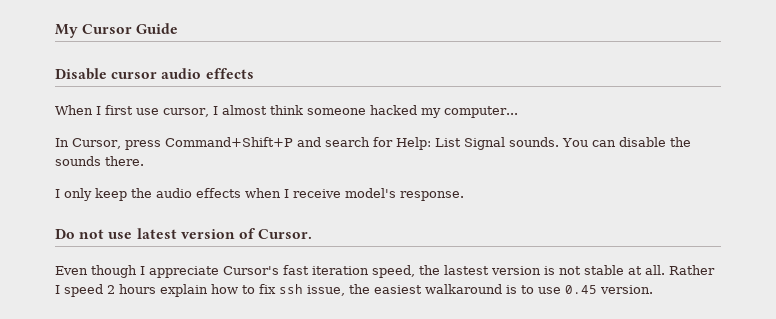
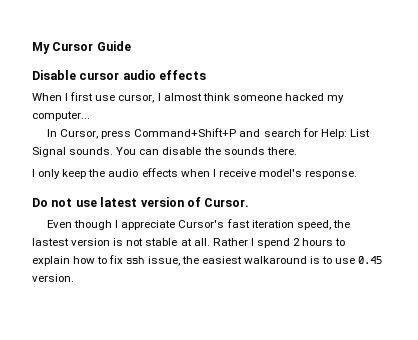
[64,284,103,297] speed -> [256,238,290,248] spend
(156, 289) none -> [335,238,346,246] to

